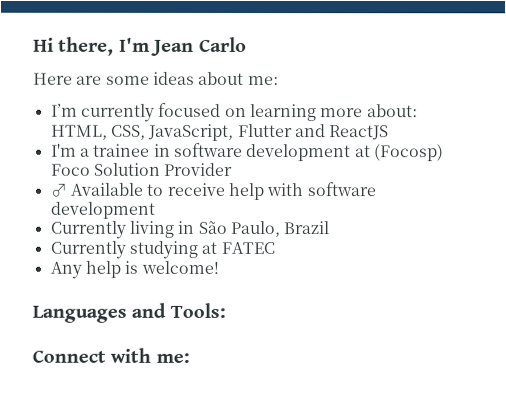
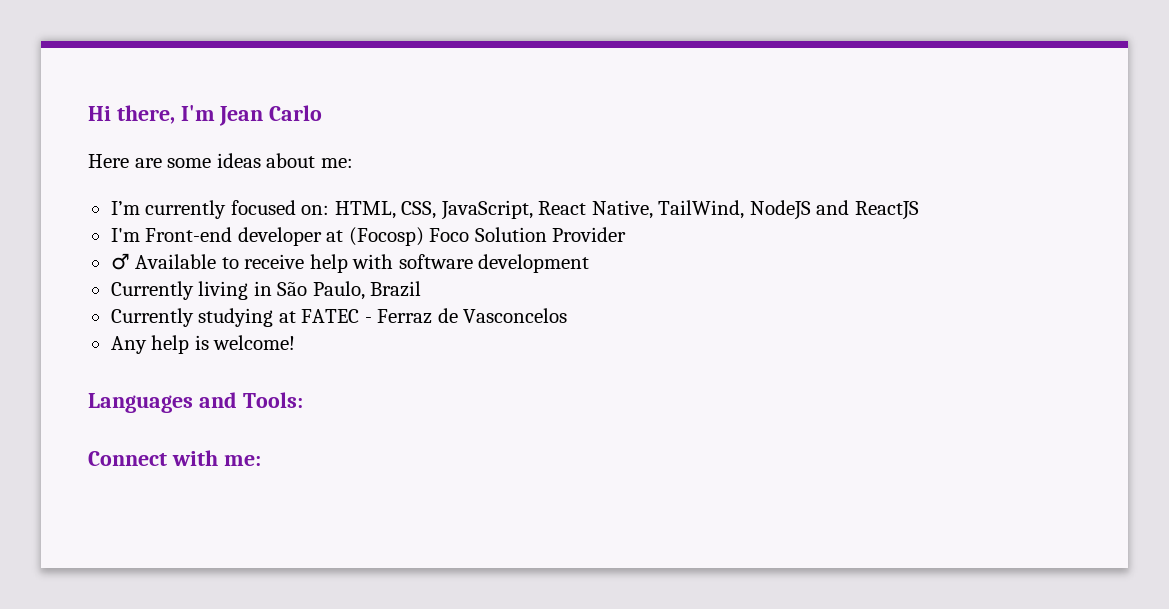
[224,103,418,122] [50,123,390,141] [50,142,352,162] on learning more about: HTML, CSS, JavaScript, Flutter and ReactJS // I'm a trainee in software development -> [301,200,919,220] [110,227,322,246] on: HTML, CSS, JavaScript, React Native, TailWind, NodeJS and ReactJS // I'm Front-end developer
(275, 248) none -> [364,308,568,324] - Ferraz de Vasconcelos

